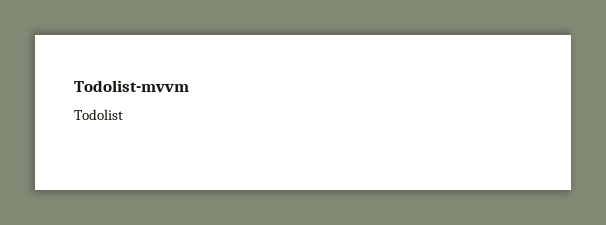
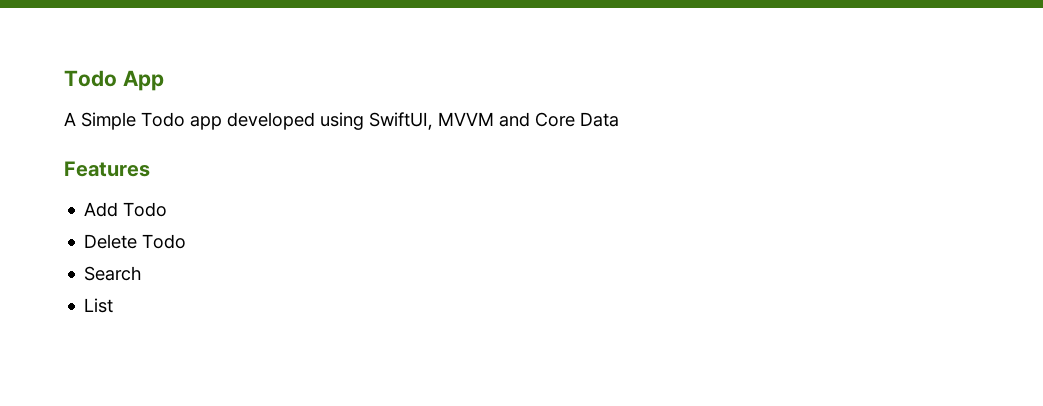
[74,80,189,92] [74,109,123,120] Todolist-mvvm // Todolist -> [64,70,164,91] [64,112,619,130] [64,161,150,177] [84,202,168,217] [84,234,187,249] [84,266,142,281] [84,298,114,313] Todo App // A Simple Todo app developed using SwiftUI, MVVM and Core Data // Features // Add Todo // Delete Todo // Search // List

